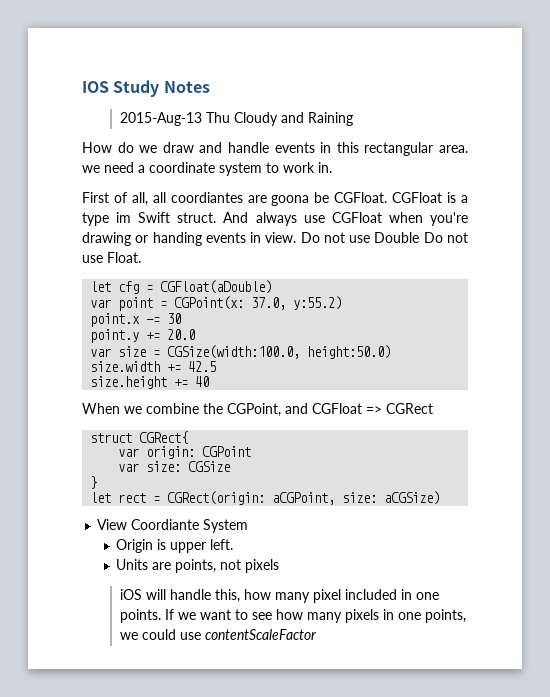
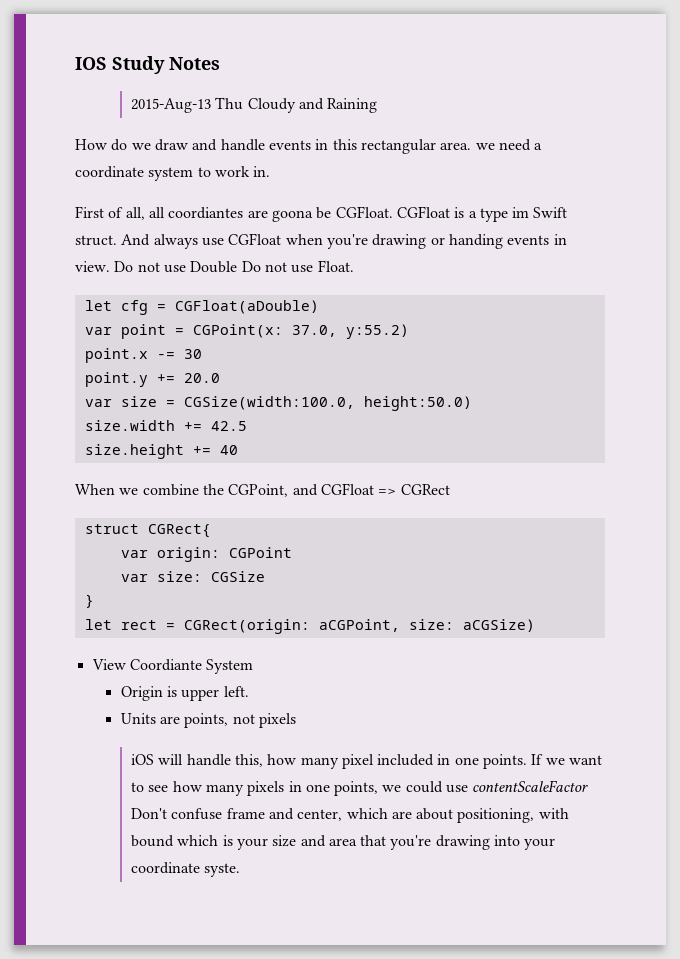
(316, 634) none -> [130,808,569,823] [130,835,556,850] [130,862,241,877] Don't confuse frame and center, which are about positioning, with bound which is your size and area that you're drawing into your coordinate syste.

